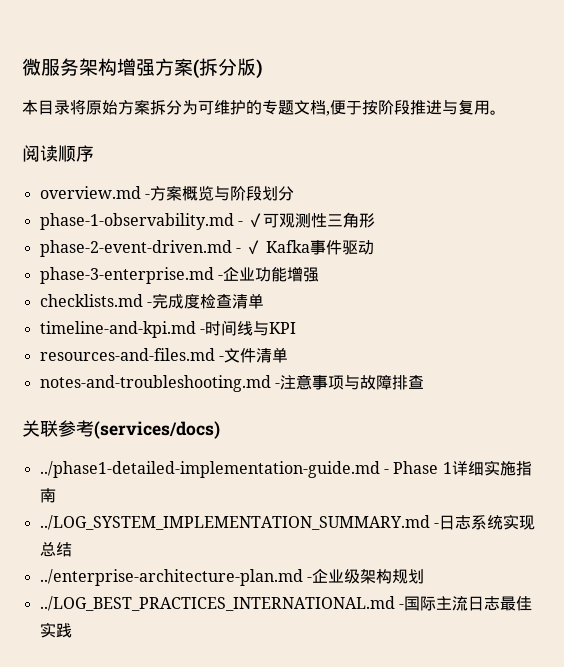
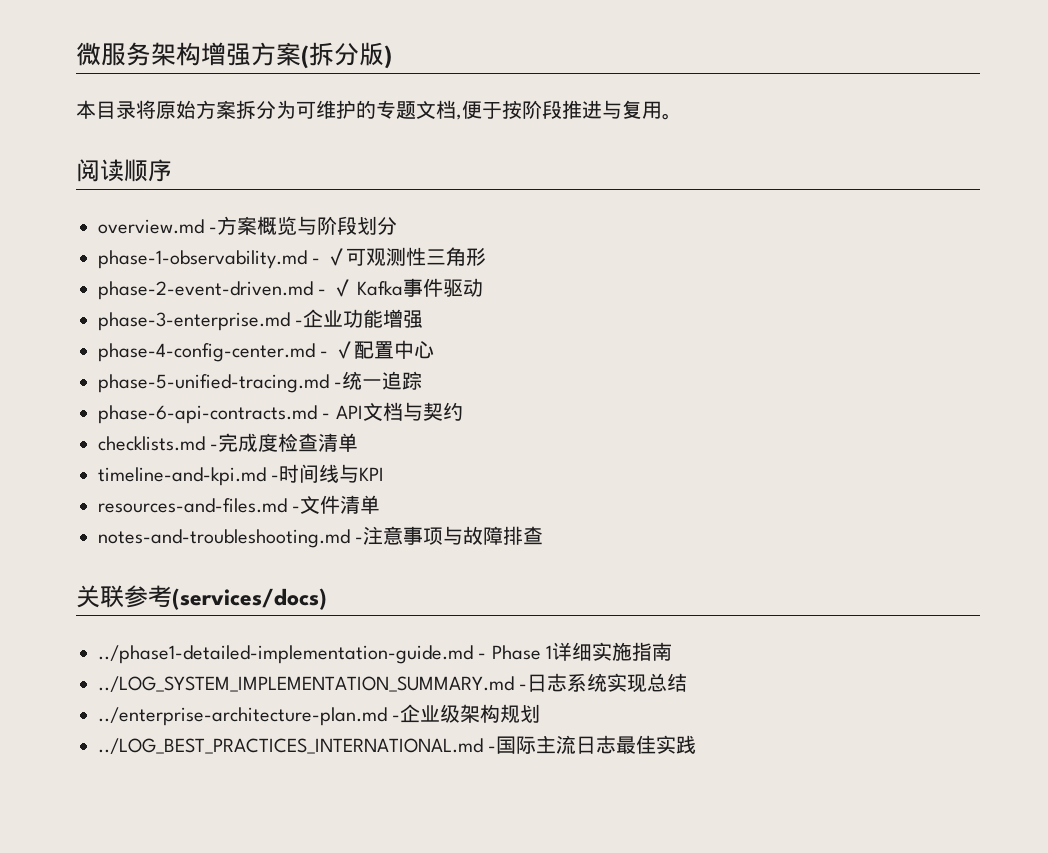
(319, 274) none -> [98,340,434,362] [98,371,423,393] [98,402,463,424] // phase-4-config-center.md - ✓配置中心 // phase-5-unified-tracing.md -统一追踪 // phase-6-api-contracts.md - API文档与契约

